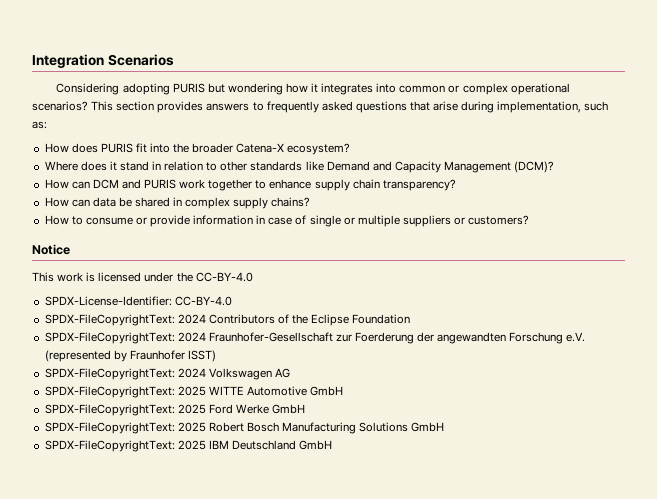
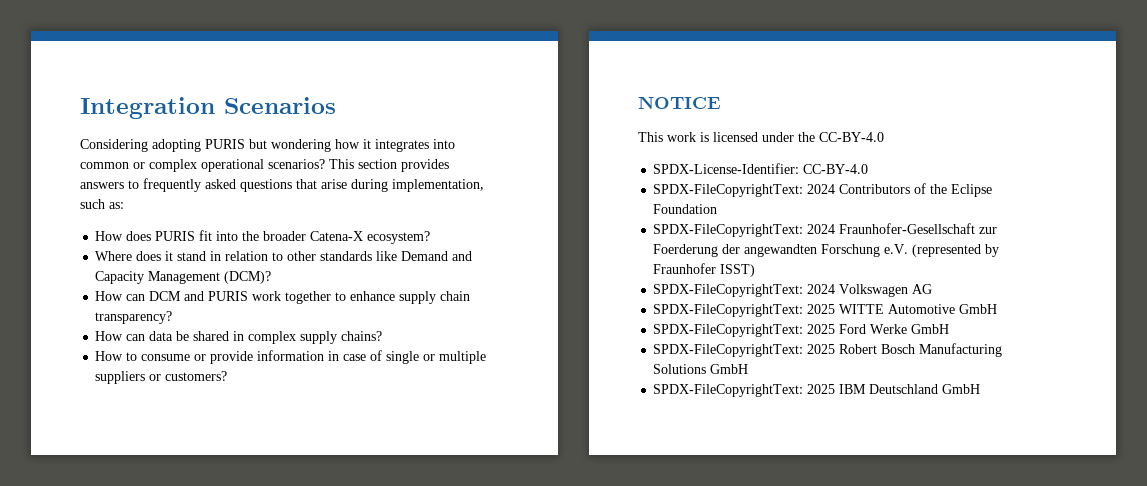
[32,244,70,255] Notice -> [638,96,721,109] NOTICE

